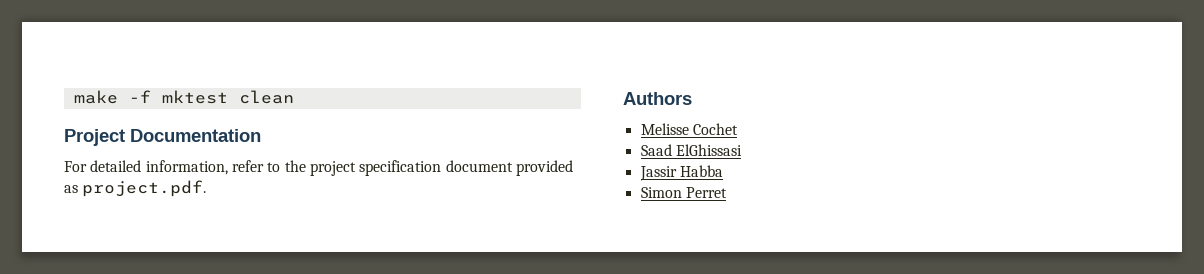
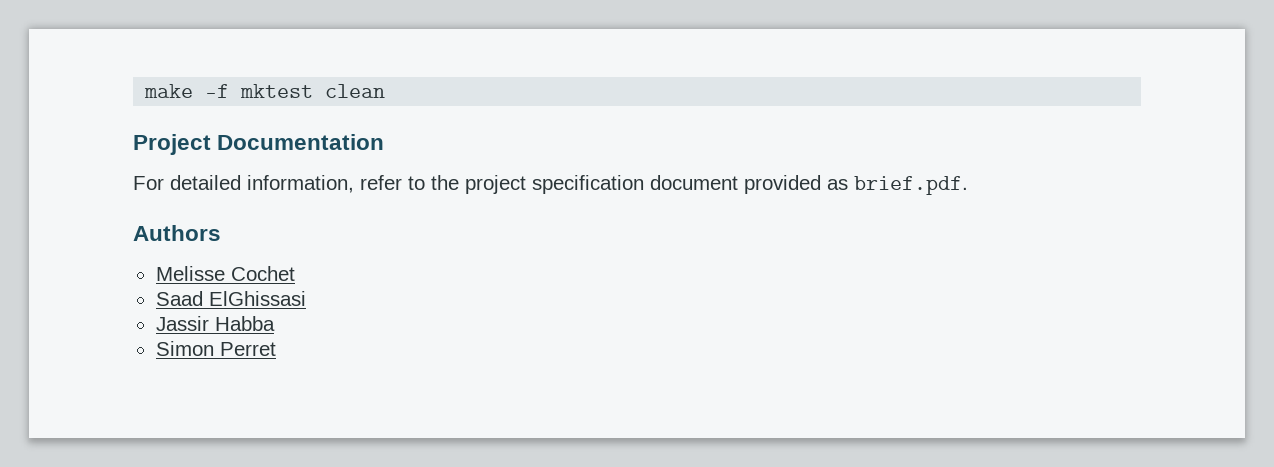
[82,180,207,197] project.pdf. -> [854,176,968,195] brief.pdf.

